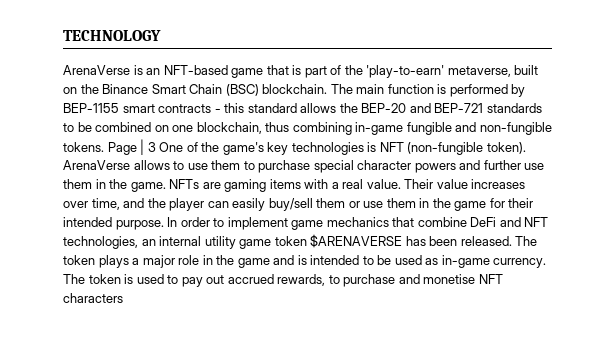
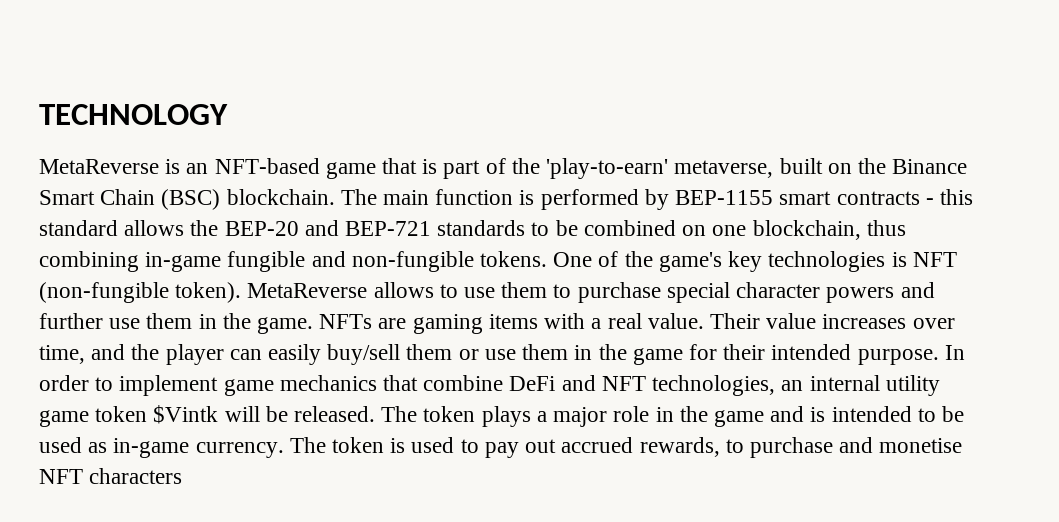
[63,65,130,75] ArenaVerse -> [39,159,159,174] MetaReverse
[107,139,156,155] Page | 3 -> (548, 259) none
[63,160,130,170] ArenaVerse -> [247,283,368,298] MetaReverse
[310,234,458,248] $ARENAVERSE has been -> [153,405,288,424] $Vintk will be

